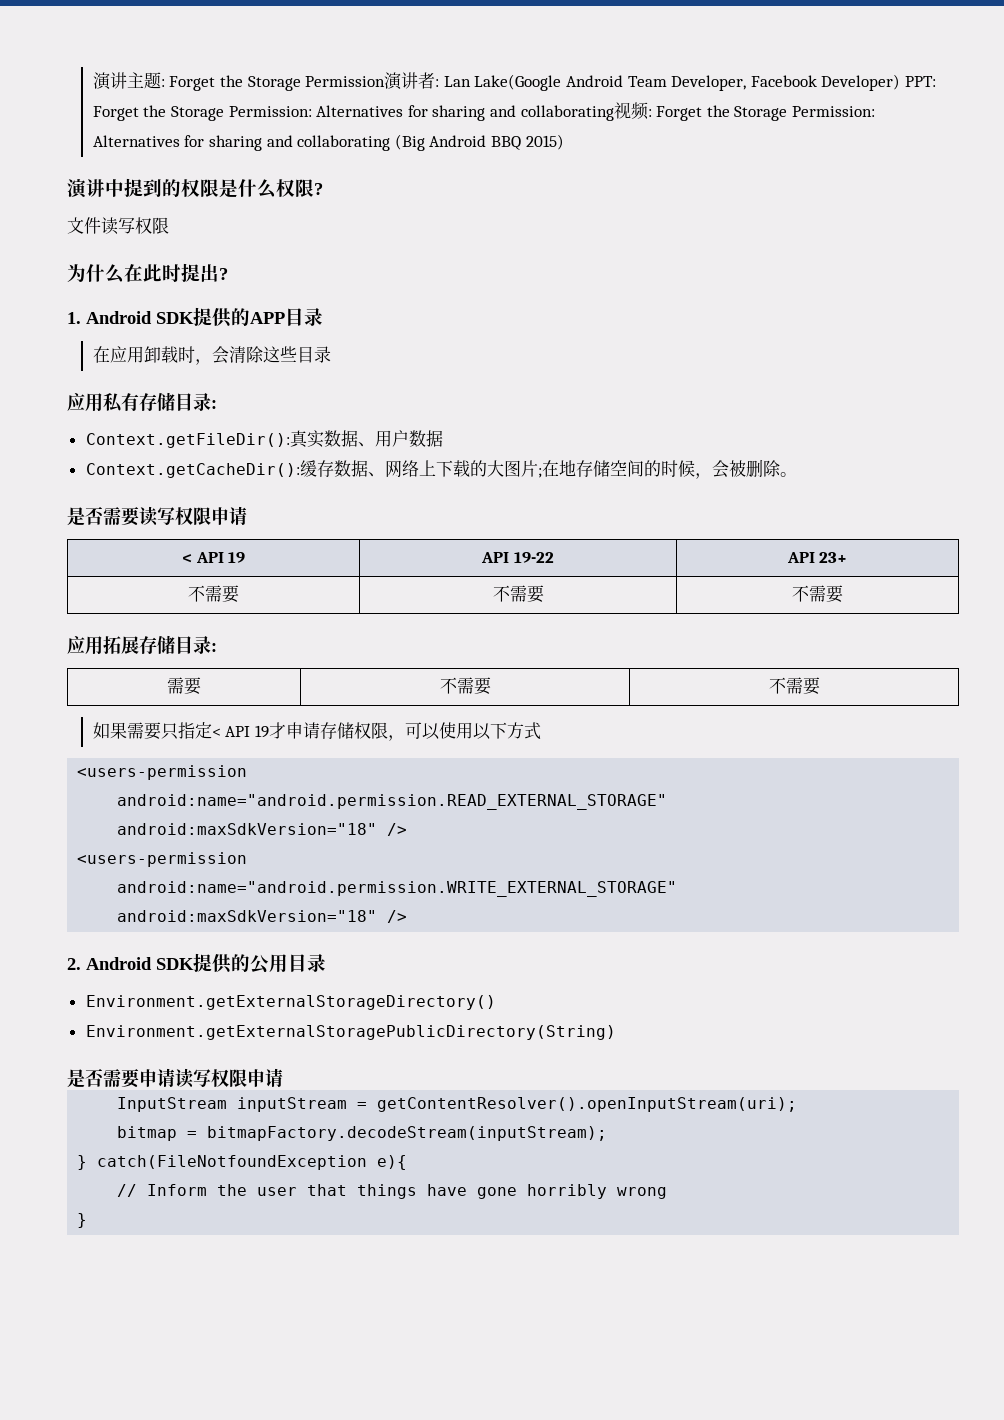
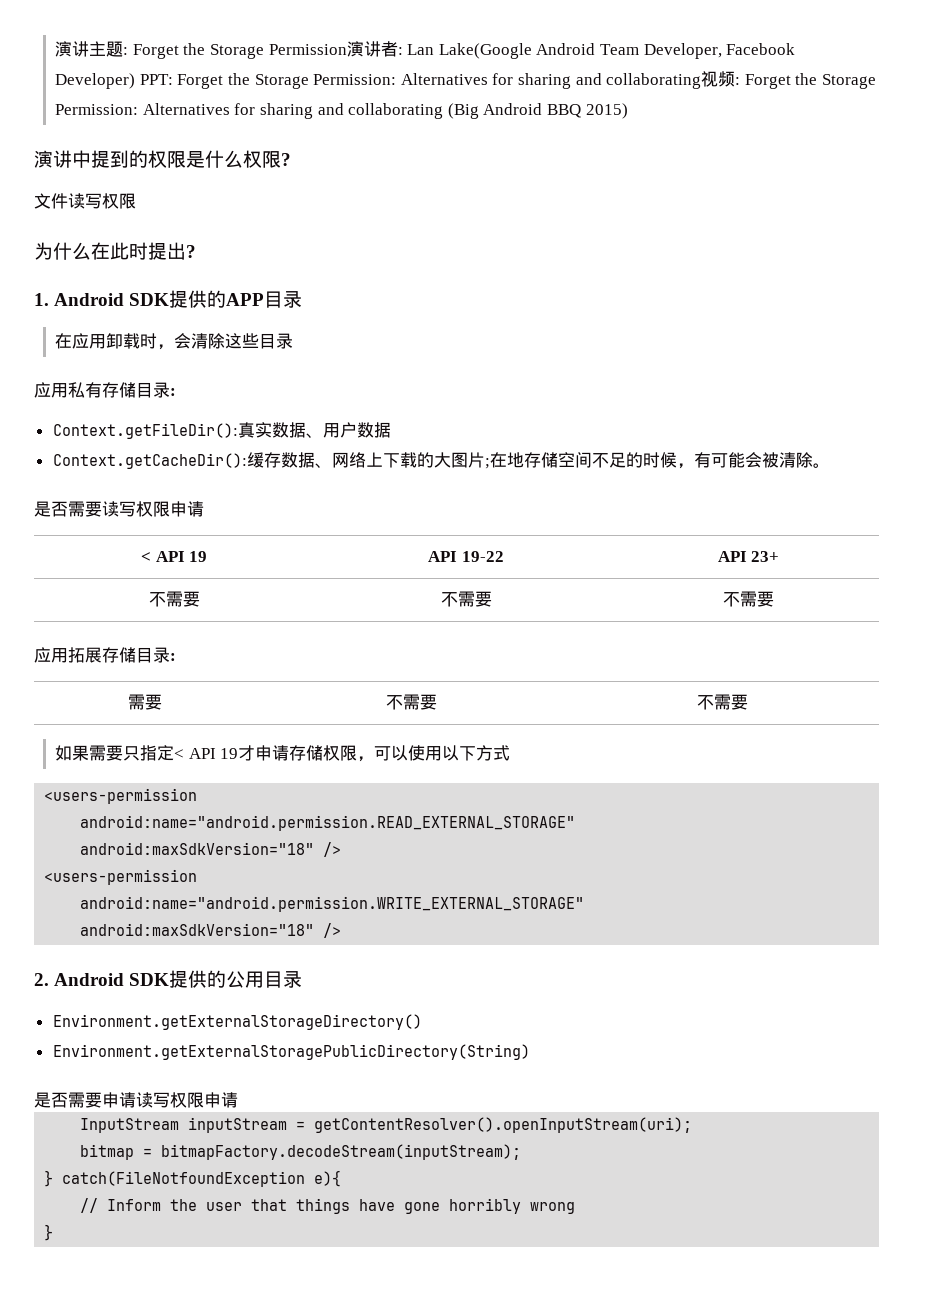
(644, 468) none -> [591,452,626,468] 不足
[711,459,763,478] 会被删 -> [693,452,796,468] 有可能会被清

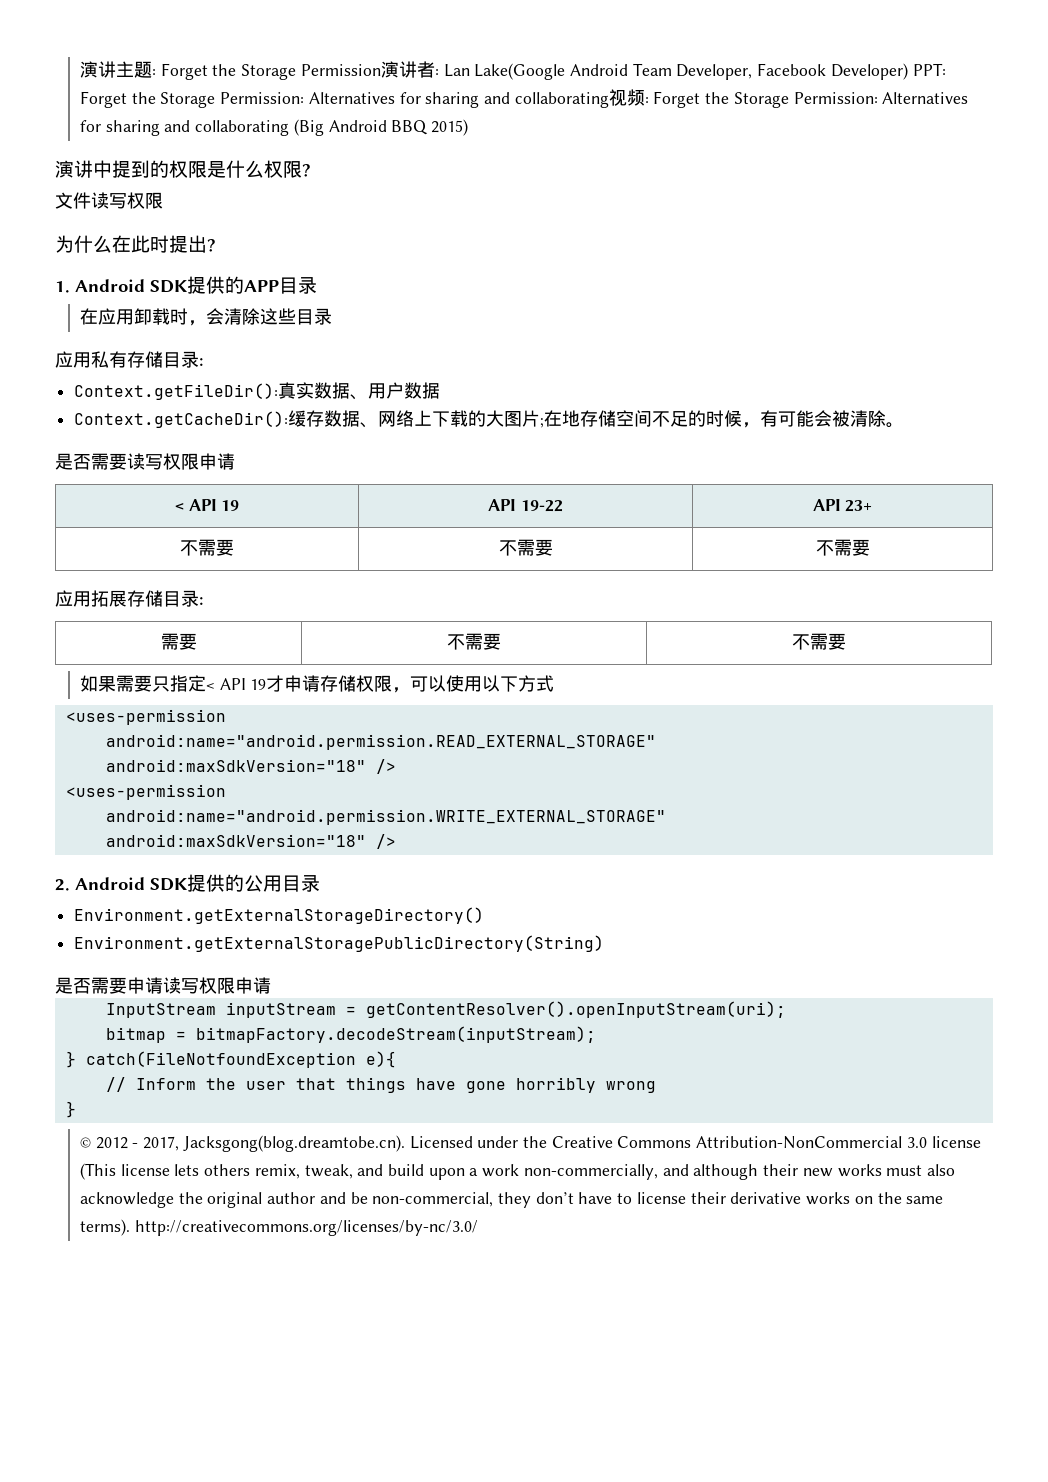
[44,788,198,804] <users-permission -> [65,709,226,725] <uses-permission
[44,869,198,885] <users-permission -> [65,784,226,800] <uses-permission
(54, 1232) none -> [79,1135,981,1152] [79,1163,955,1180] [79,1192,944,1208] [79,1219,478,1236] // © 2012 - 2017, Jacksgong(blog.dreamtobe.cn). Licensed under the Creative Commons Attribution-NonCommercial 3.0 license (This license lets others remix, tweak, and build upon a work non-commercially, and although their new works must also acknowledge the original author and be non-commercial, they don’t have to license their derivative works on the same terms). http://creativecommons.org/licenses/by-nc/3.0/

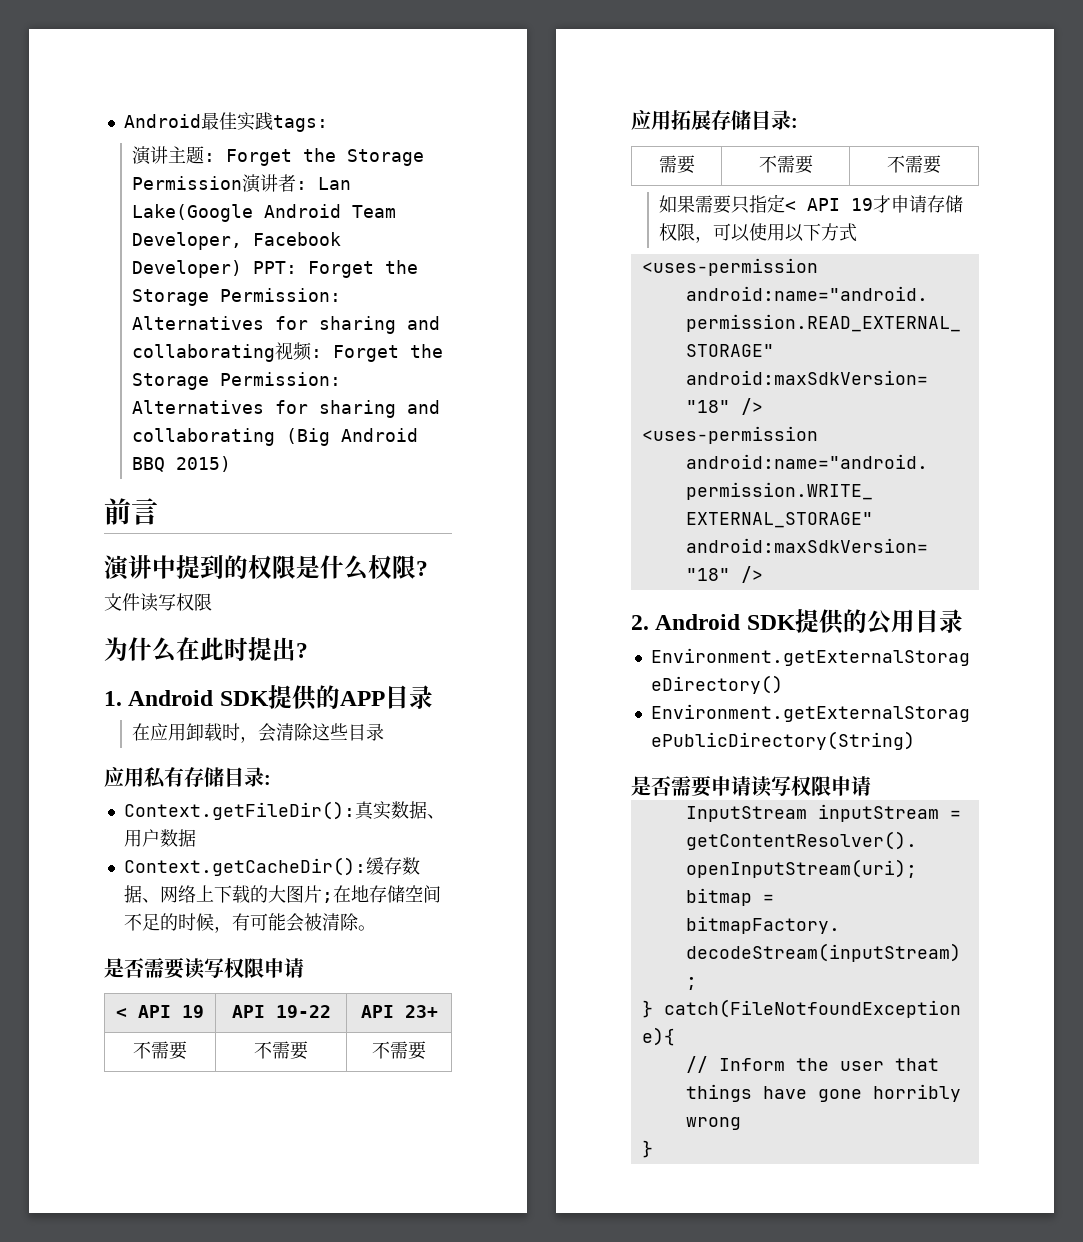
(79, 69) none -> [123,112,328,132] Android最佳实践tags: //
(468, 127) none -> [104,498,158,525] // 前言
[79,1135,981,1152] [79,1163,955,1180] [79,1192,944,1208] [79,1219,478,1236] // © 2012 - 2017, Jacksgong(blog.dreamtobe.cn). Licensed under the Creative Commons Attribution-NonCommercial 3.0 license (This license lets others remix, tweak, and build upon a work non-commercially, and although their new works must also acknowledge the original author and be non-commercial, they don’t have to license their derivative works on the same terms). http://creativecommons.org/licenses/by-nc/3.0/ -> (653, 1149) none

